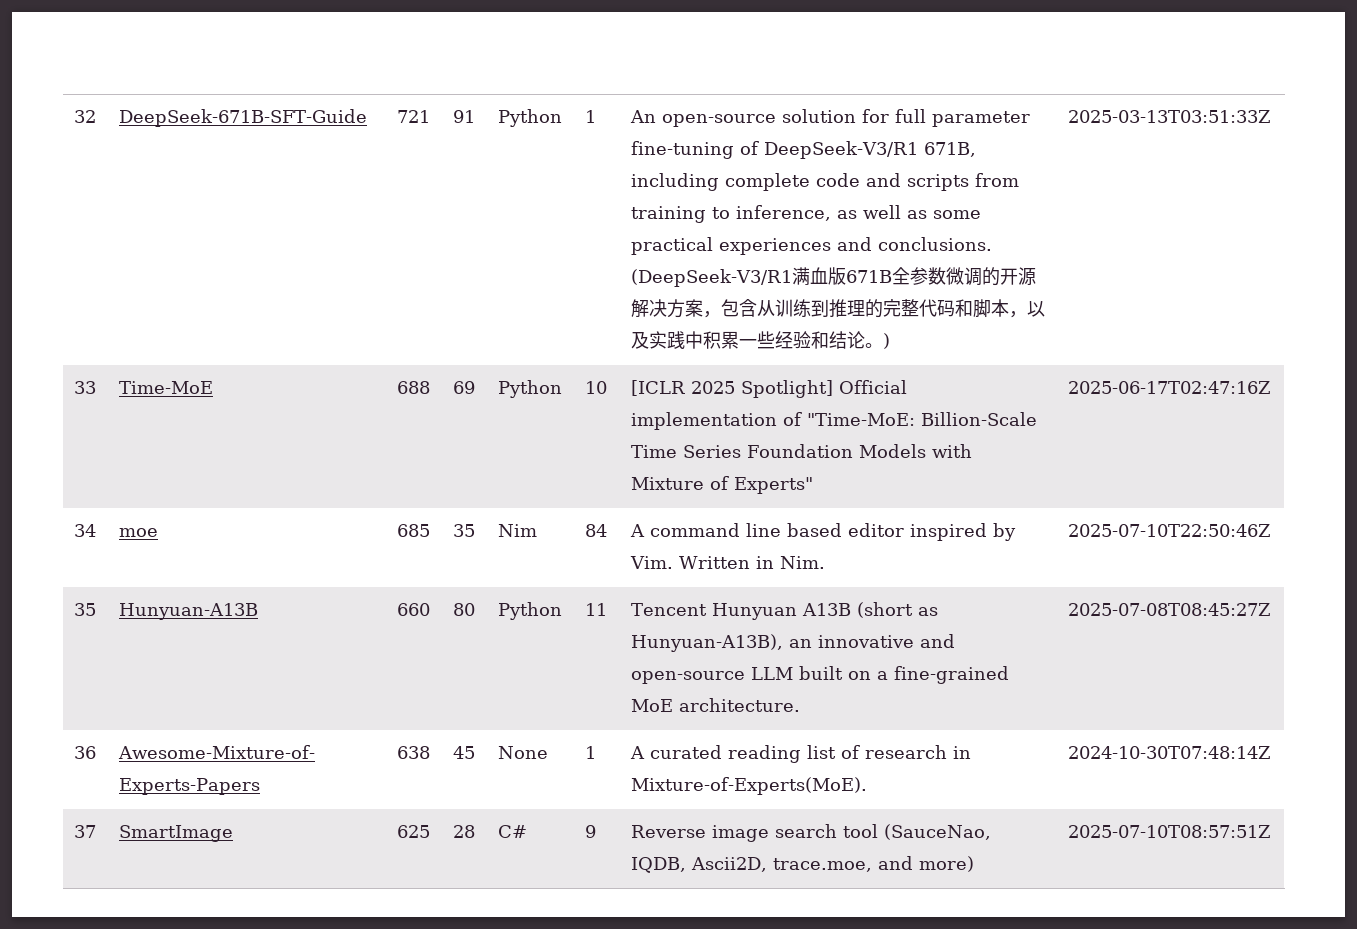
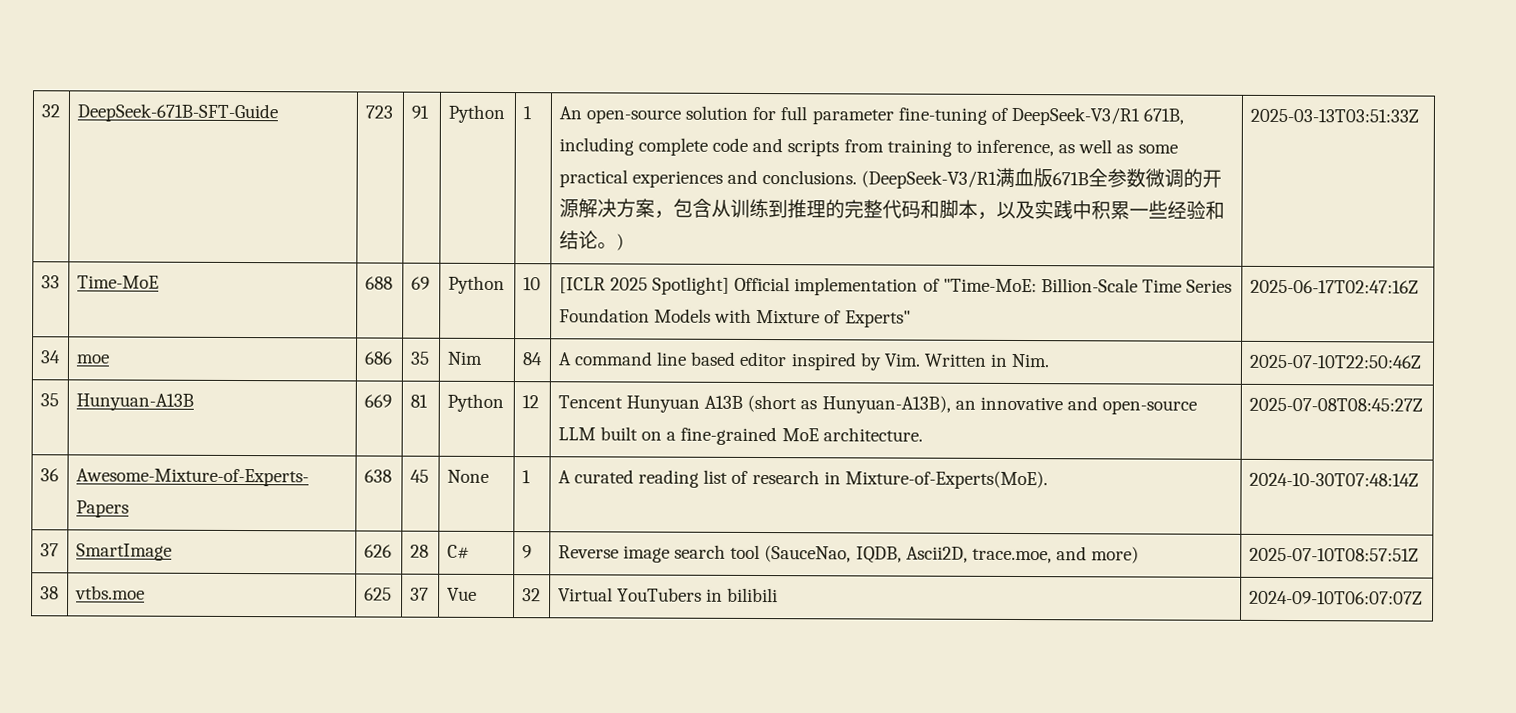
[397,110,431,123] 721 -> [364,105,393,119] 723
[397,524,431,537] 685 -> [363,351,393,365] 686
[397,603,431,616] [453,603,476,616] [498,602,563,620] [585,603,608,616] 660 | 80 | Python | 11 -> [363,394,392,408] [409,394,428,408] [446,393,504,413] [521,395,539,409] 669 | 81 | Python | 12
[397,825,431,838] 625 -> [363,544,392,558] 626
(1272, 831) none -> [39,586,59,600] [74,585,145,600] [363,587,392,601] [409,587,429,601] [446,587,477,601] [521,588,541,602] [557,587,779,603] [1248,590,1423,605] // 38 | vtbs.moe | 625 | 37 | Vue | 32 | Virtual YouTubers in bilibili | 2024-09-10T06:07:07Z

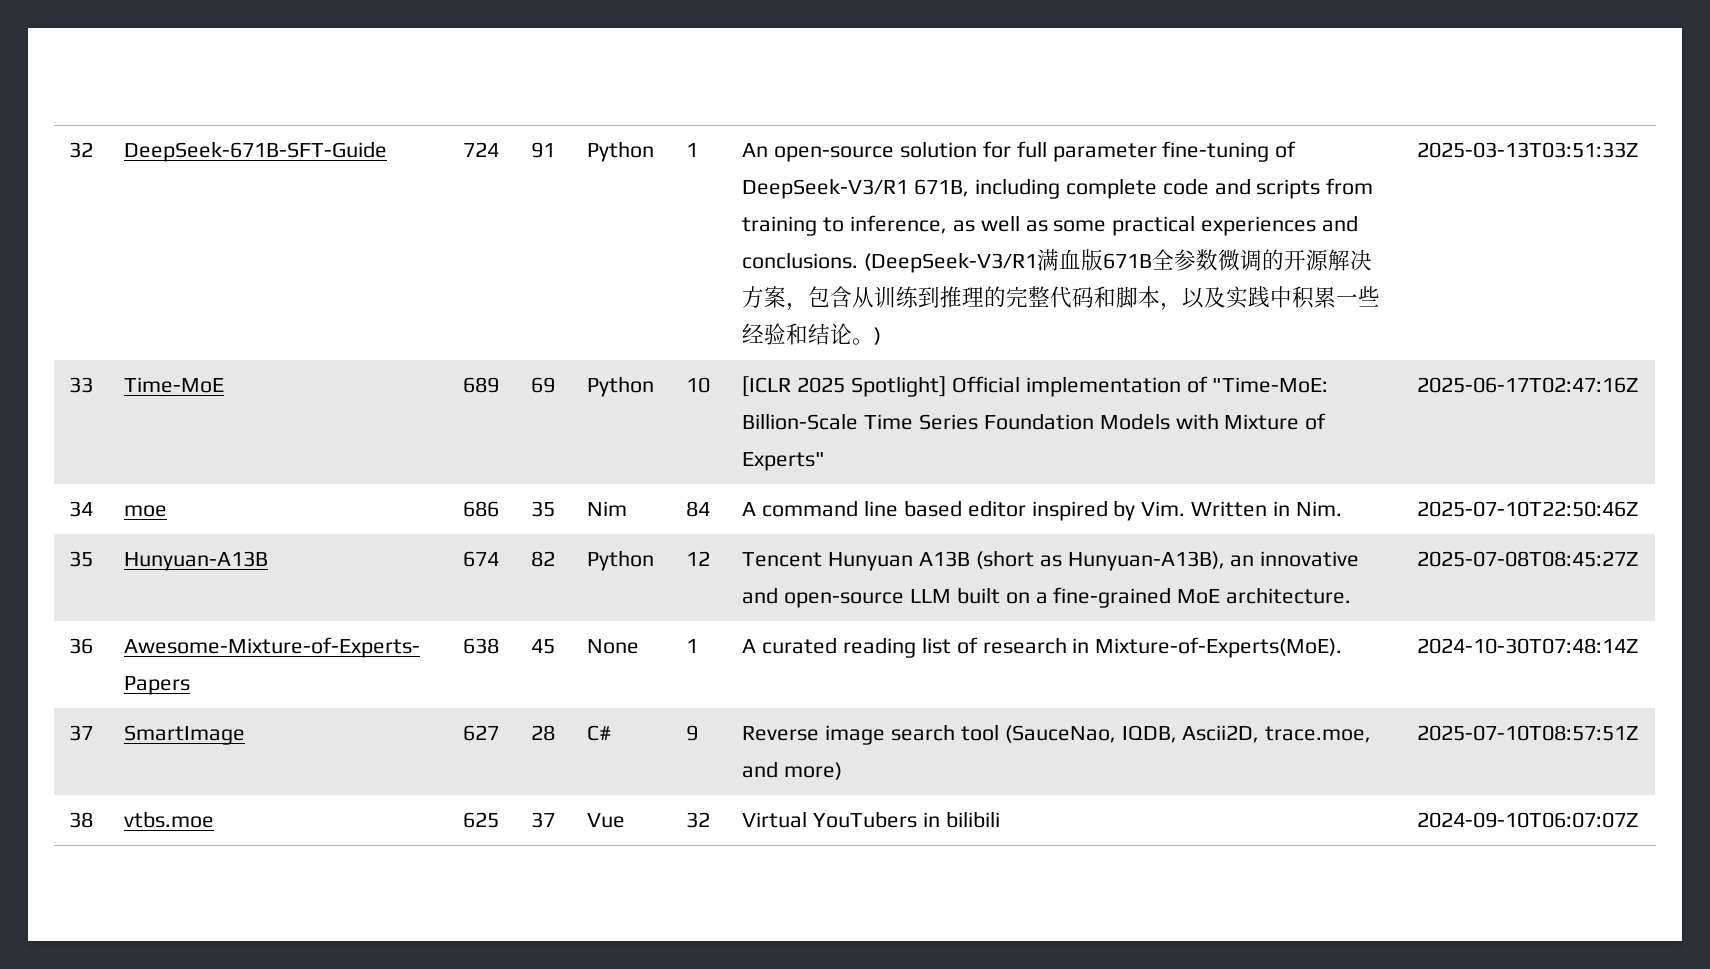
[364,105,393,119] 723 -> [463,142,500,157] 724
[364,276,393,290] 688 -> [463,377,500,393] 689
[363,394,392,408] [409,394,428,408] 669 | 81 -> [463,551,500,567] [531,551,556,567] 674 | 82
[363,544,392,558] 626 -> [463,725,500,741] 627

